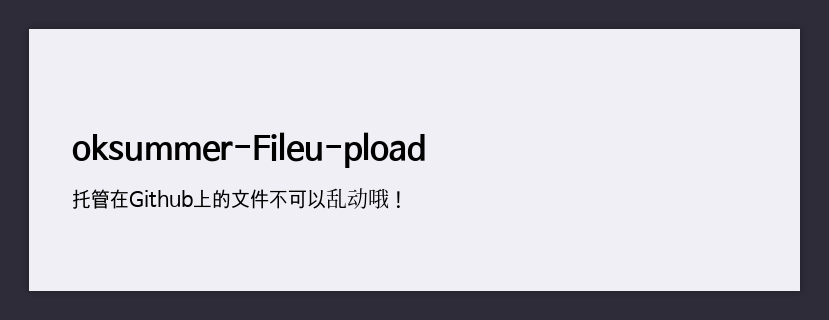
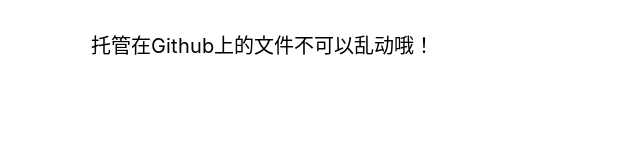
[72,132,426,168] oksummer-Fileu-pload // -> (90, 45) none

